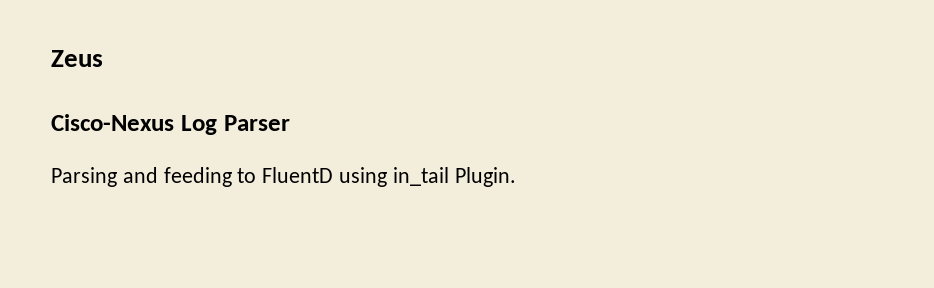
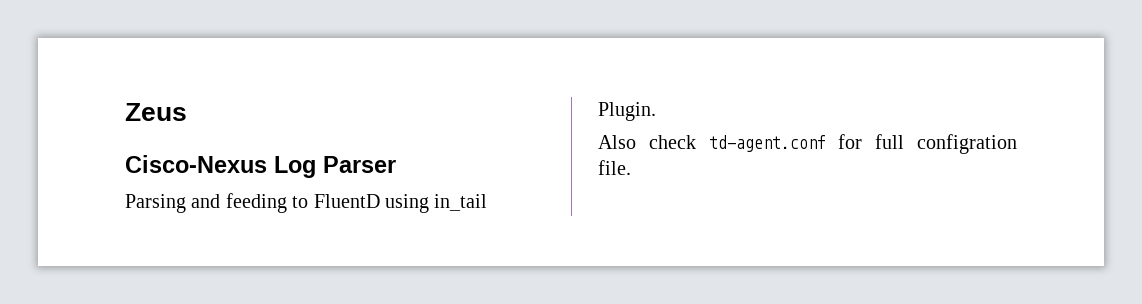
(516, 177) none -> [598,134,1017,154] [598,160,631,175] // Also check td-agent.conf for full configration file.

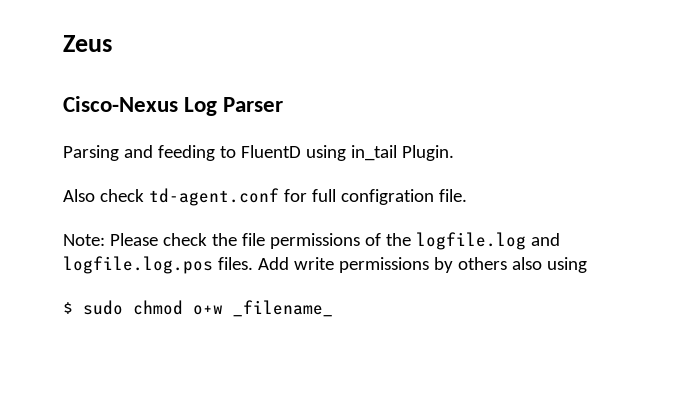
(631, 167) none -> [63,232,560,250] [63,256,587,274] [63,300,333,317] // Note: Please check the file permissions of the logfile.log and logfile.log.pos files. Add write permissions by others also using // $ sudo chmod o+w _filename_

